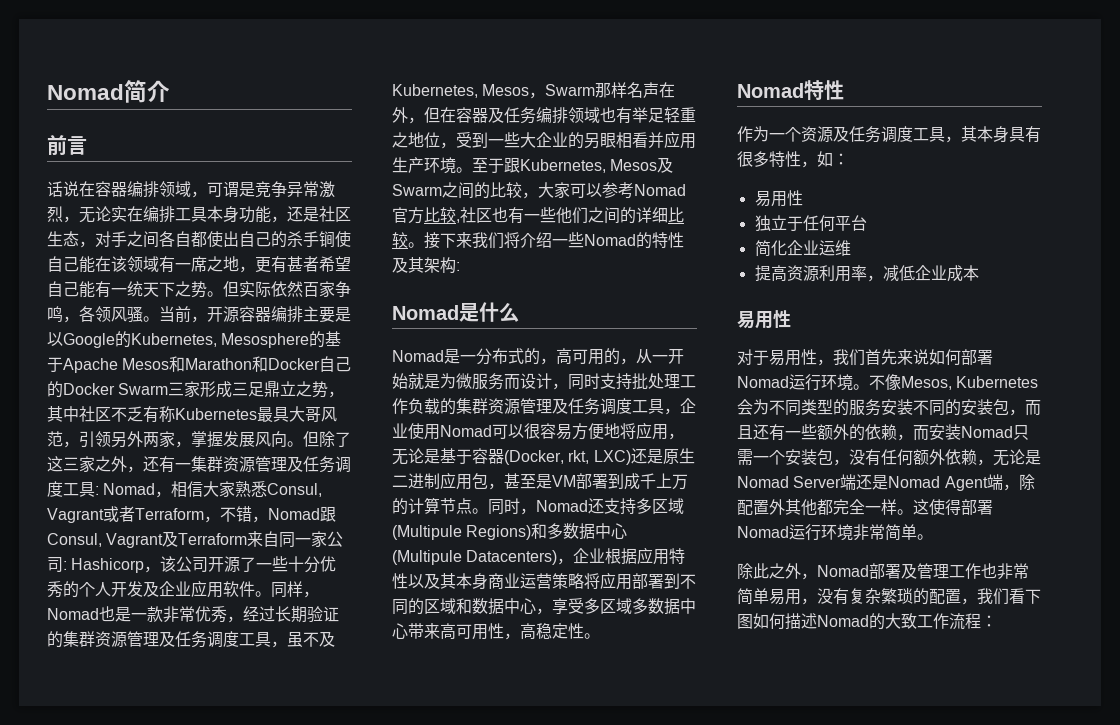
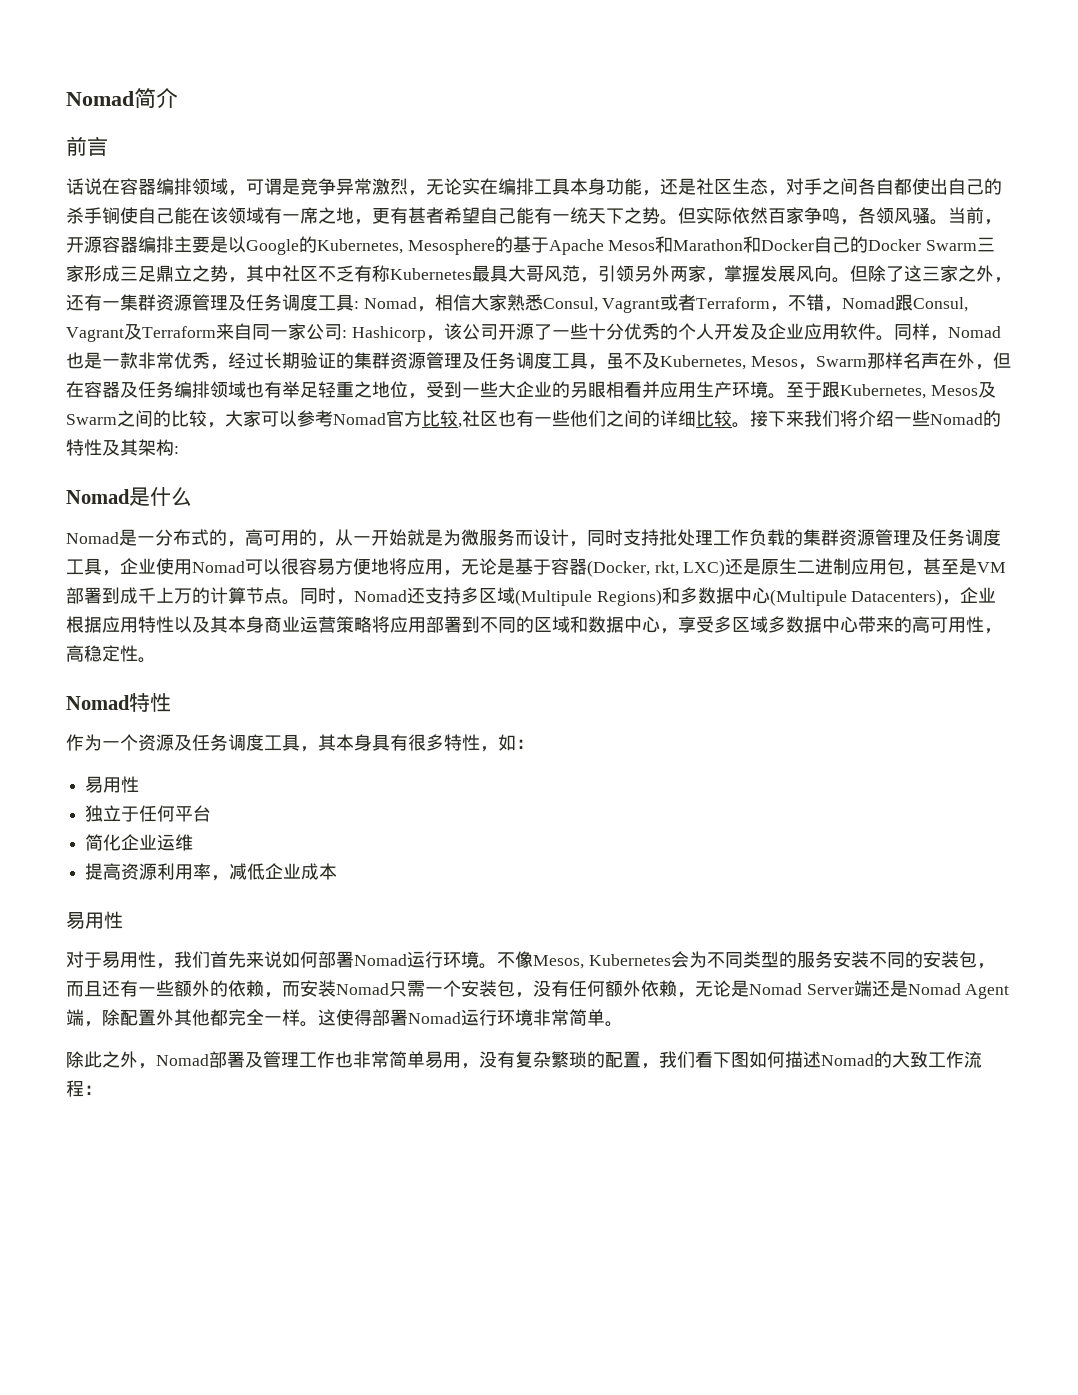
(440, 631) none -> [894,616,912,633] 的

